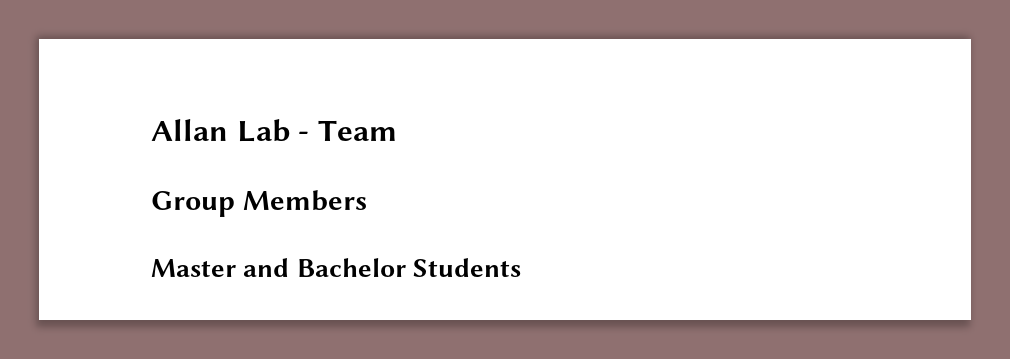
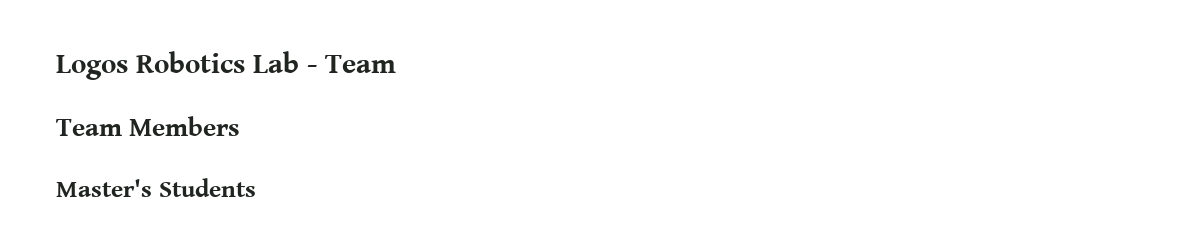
[151,119,228,141] Allan -> [56,51,245,80] Logos Robotics
[151,191,235,217] Group -> [56,119,122,136] Team
[151,258,406,277] Master and Bachelor -> [56,179,152,197] Master's

